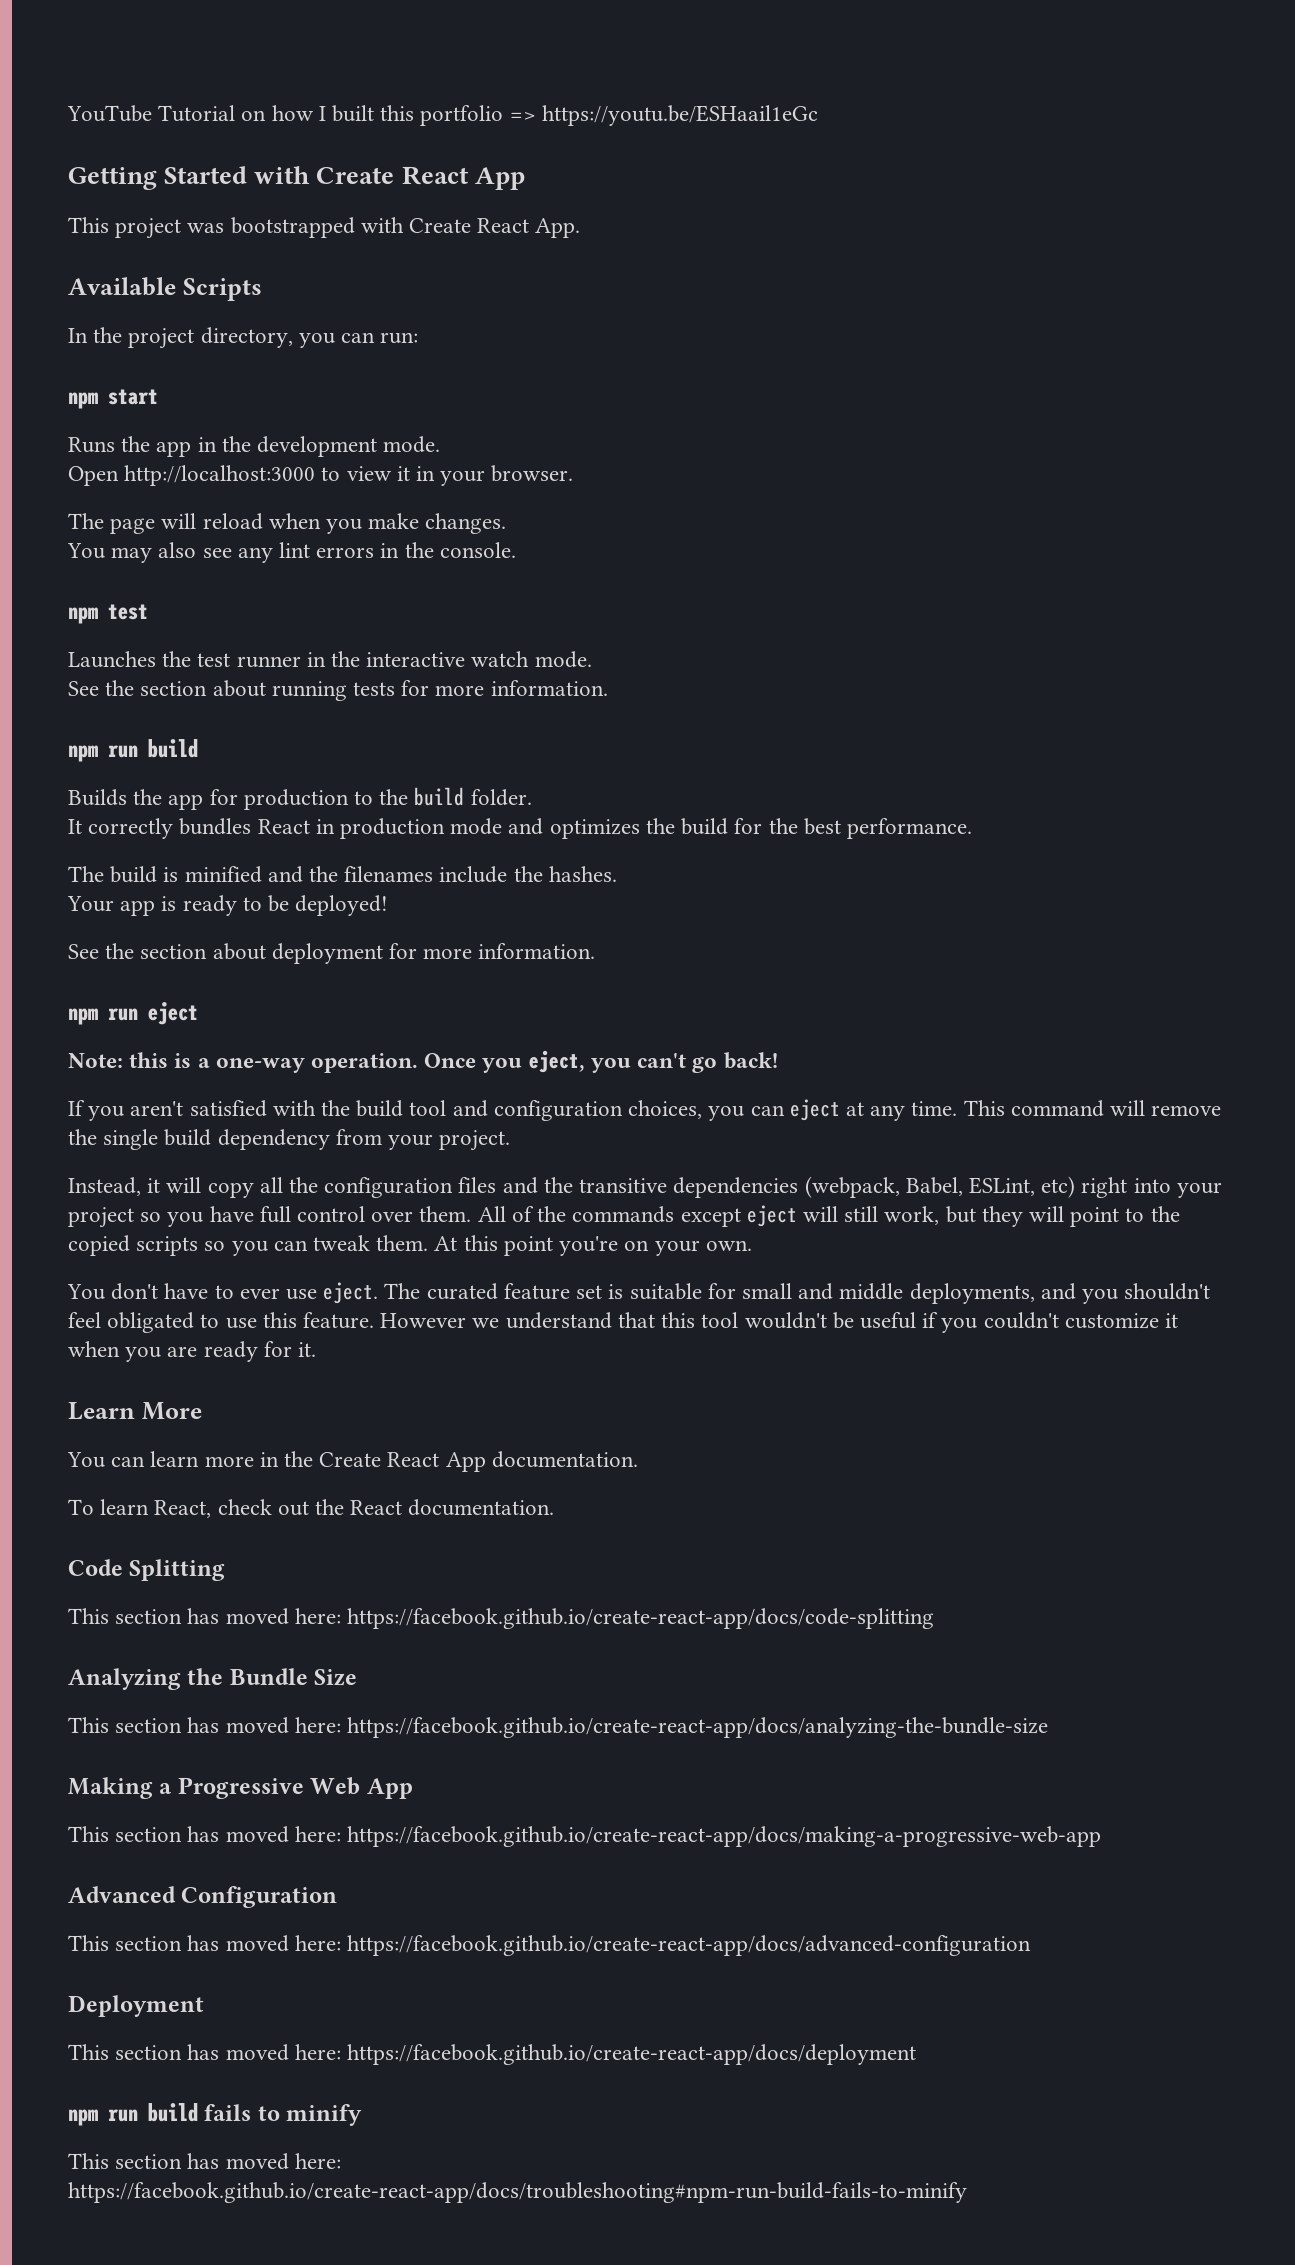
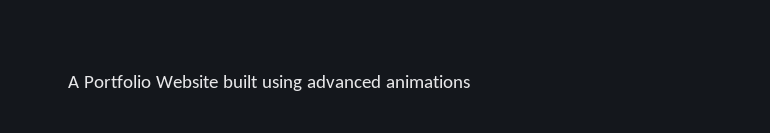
[67,105,818,126] [68,166,525,190] [68,217,581,239] [68,277,262,301] [68,327,419,349] [68,389,158,409] [68,436,441,457] [68,465,574,486] [68,513,507,534] [67,542,516,563] [68,604,148,624] [68,651,592,668] [68,680,608,701] [68,739,198,762] [68,787,532,810] [68,818,972,839] [68,866,617,883] [67,895,389,916] [68,943,596,964] [68,1002,198,1025] [68,1050,778,1073] [68,1099,1222,1121] [68,1129,511,1151] [68,1176,1222,1198] [68,1205,1180,1228] [68,1235,752,1256] [67,1282,1211,1304] [68,1312,1178,1333] [68,1341,317,1362] [68,1402,202,1420] [67,1451,638,1472] [68,1499,555,1518] [68,1559,226,1581] [68,1608,935,1629] [68,1668,358,1690] [68,1717,1049,1738] [68,1777,413,1799] [68,1826,1102,1847] [68,1886,338,1908] [68,1935,1032,1956] [68,1995,204,2017] [68,2044,917,2065] [68,2103,363,2126] [68,2153,341,2170] [68,2182,967,2203] YouTube Tutorial on how I built this portfolio => https://youtu.be/ESHaail1eGc // Getting Started with Create React App // This project was bootstrapped with Create React App. // Available Scripts // In the project directory, you can run: // npm start // Runs the app in the development mode. // Open http://localhost:3000 to view it in your browser. // The page will reload when you make changes. // You may also see any lint errors in the console. // npm test // Launches the test runner in the interactive watch mode. // See the section about running tests for more information. // npm run build // Builds the app for production to the build folder. // It correctly bundles React in production mode and optimizes the build for the best performance. // The build is minified and the filenames include the hashes. // Your app is ready to be deployed! // See the section about deployment for more information. // npm run eject // Note: this is a one-way operation. Once you eject, you can't go back! // If you aren't satisfied with the build tool and configuration choices, you can eject at any time. This command will remove the single build dependency from your project. // Instead, it will copy all the configuration files and the transitive dependencies (webpack, Babel, ESLint, etc) right into your project so you have full control over them. All of the commands except eject will still work, but they will point to the copied scripts so you can tweak them. At this point you're on your own. // You don't have to ever use eject. The curated feature set is suitable for small and middle deployments, and you shouldn't feel obligated to use this feature. However we understand that this tool wouldn't be useful if you couldn't customize it when you are ready for it. // Learn More // You can learn more in the Create React App documentation. // To learn React, check out the React documentation. // Code Splitting // This section has moved here: https://facebook.github.io/create-react-app/docs/code-splitting // Analyzing the Bundle Size // This section has moved here: https://facebook.github.io/create-react-app/docs/analyzing-the-bundle-size // Making a Progressive Web App // This section has moved here: https://facebook.github.io/create-react-app/docs/making-a-progressive-web-app // Advanced Configuration // This section has moved here: https://facebook.github.io/create-react-app/docs/advanced-configuration // Deployment // This section has moved here: https://facebook.github.io/create-react-app/docs/deployment // npm run build fails to minify // This section has moved here: https://facebook.github.io/create-react-app/docs/troubleshooting#npm-run-build-fails-to-minify -> [68,75,470,91] A Portfolio Website built using advanced animations

